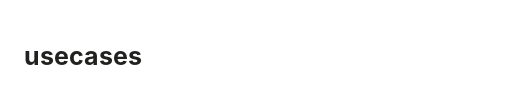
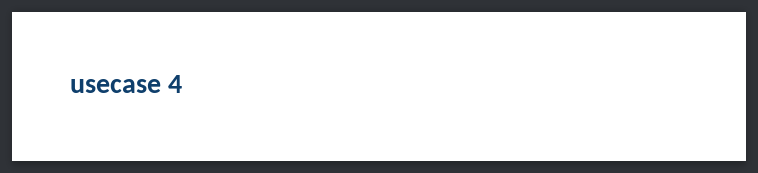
[24,51,142,65] usecases -> [70,75,183,93] usecase 4

